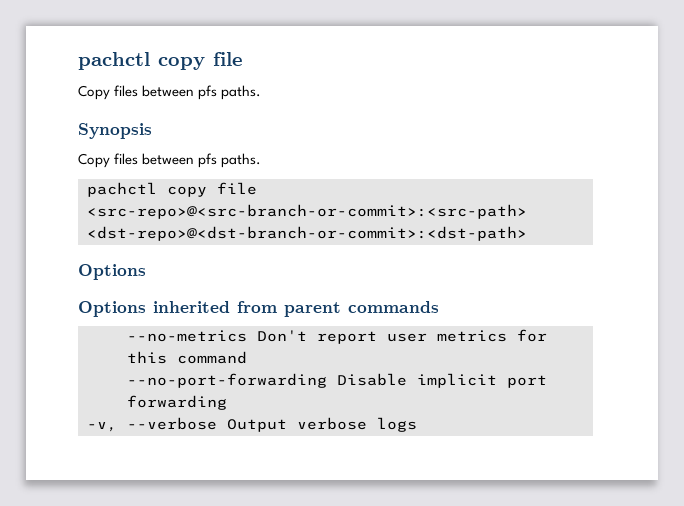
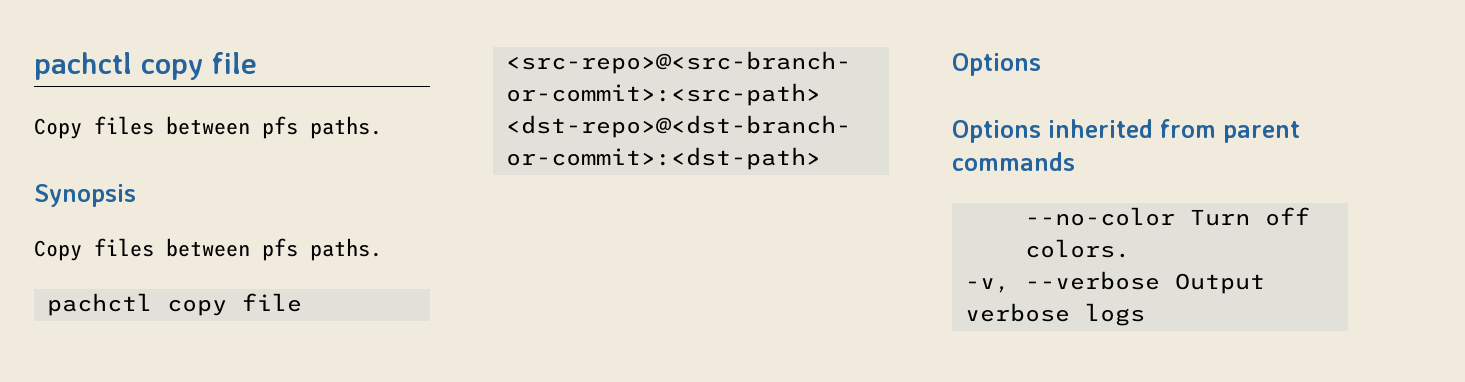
[127,329,547,344] [127,351,247,364] [127,373,547,388] [127,395,227,410] --no-metrics Don't report user metrics for this command // --no-port-forwarding Disable implicit port forwarding -> [1024,207,1310,226] [1024,239,1130,258] --no-color Turn off colors.

